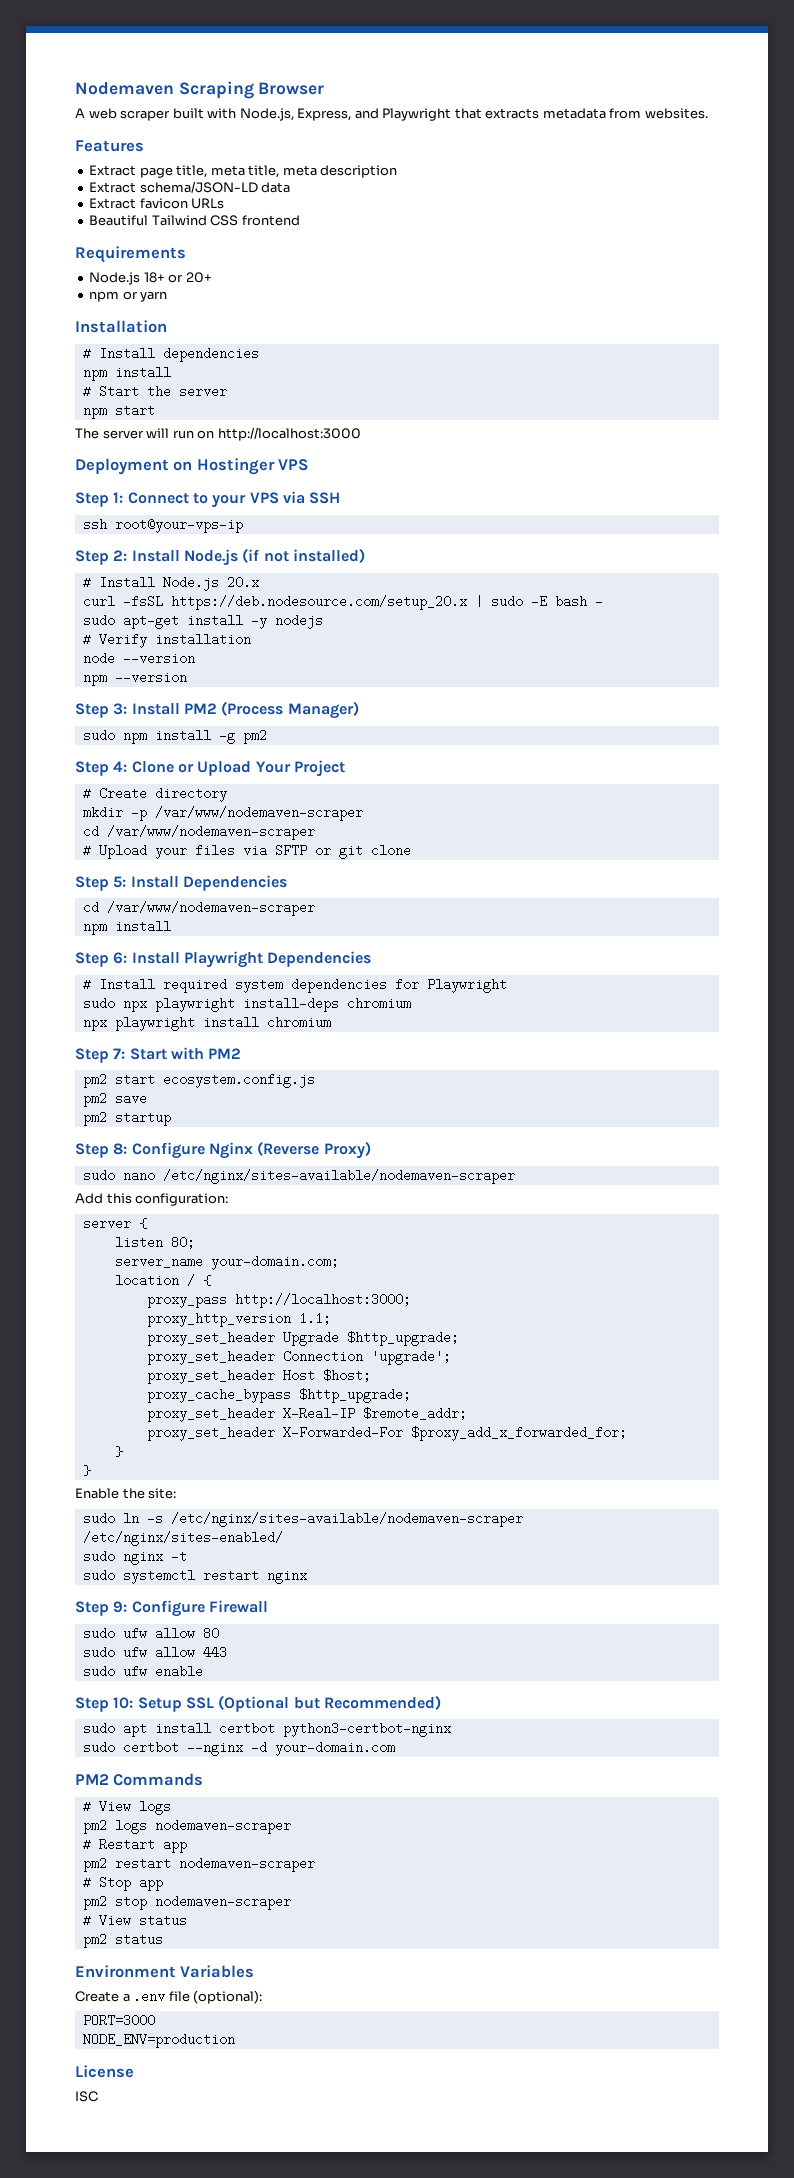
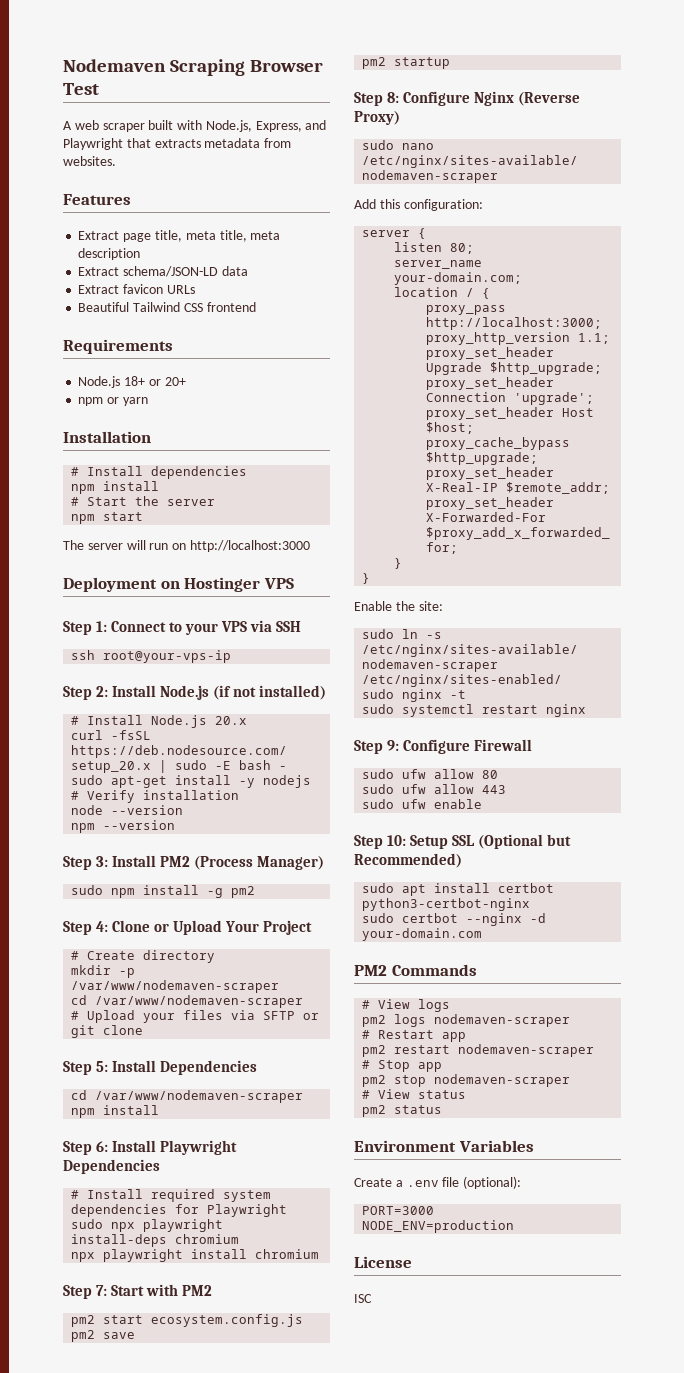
(325, 88) none -> [63,83,99,95] Test

